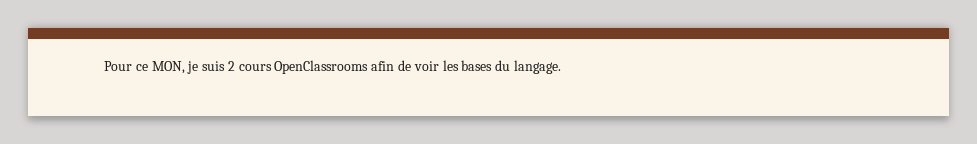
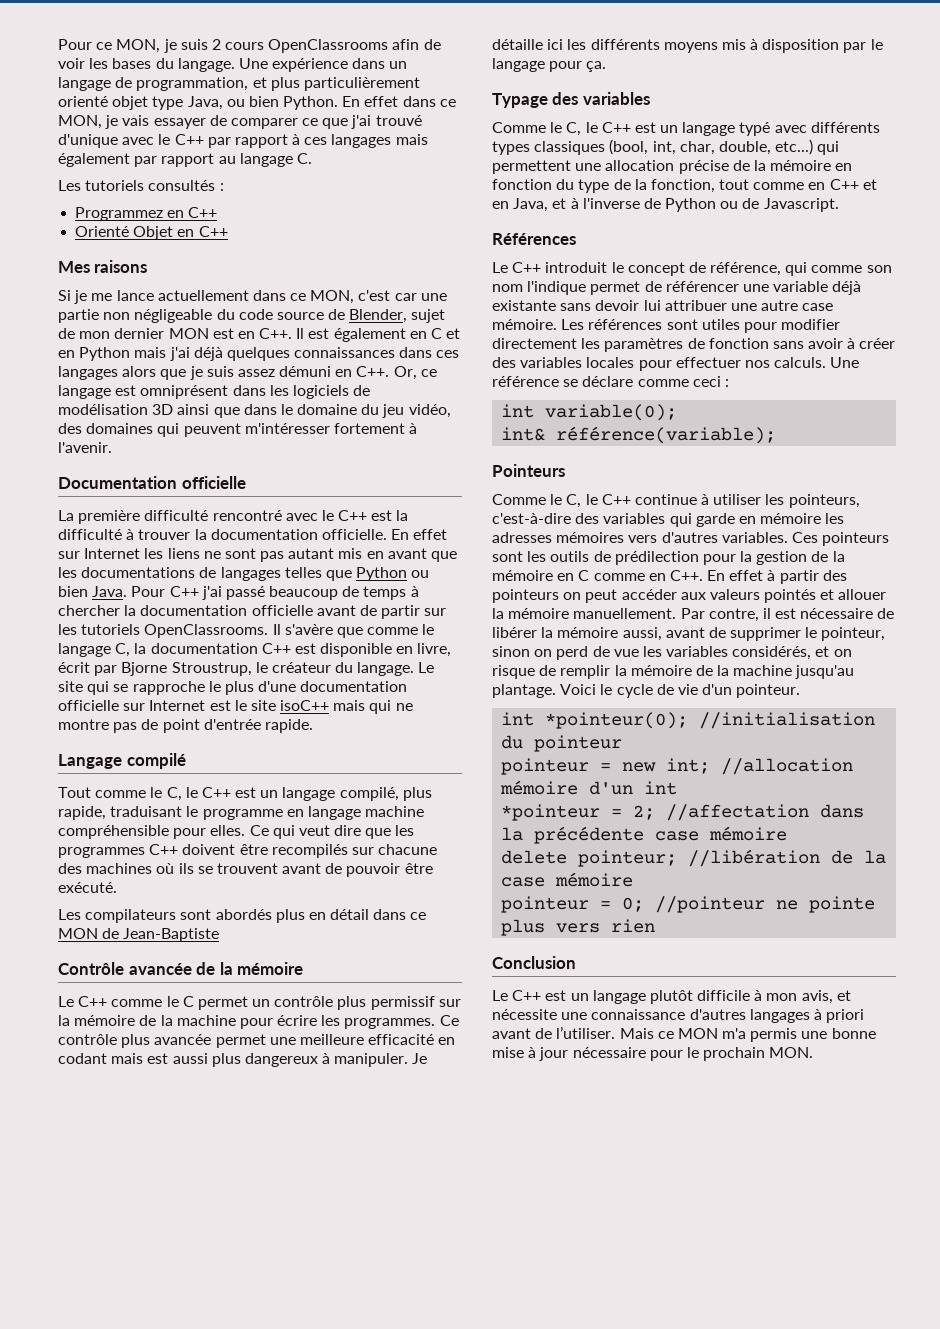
(561, 67) none -> [238,58,408,72] [58,77,420,91] [58,96,456,110] [58,115,422,129] [58,134,428,148] [58,153,312,167] [58,180,224,191] [75,207,218,221] [75,226,228,240] [58,260,148,273] [58,290,447,304] [58,309,446,323] [58,328,461,342] [58,347,460,361] [58,366,437,380] [58,385,371,399] [58,404,451,418] [58,423,418,437] [58,442,112,453] [58,476,246,489] [58,510,409,524] [58,529,448,540] [58,548,458,562] [58,567,430,581] [58,586,419,600] [58,605,447,619] [58,624,435,638] [58,643,452,657] [58,662,435,676] [58,681,408,695] [58,700,413,714] [58,719,313,733] [58,753,186,769] [58,787,432,801] [58,806,425,820] [58,825,415,839] [58,844,438,858] [58,863,433,877] [58,882,117,893] [58,909,427,923] [58,928,220,942] [58,962,304,975] [58,996,461,1010] [58,1015,459,1029] [58,1034,456,1048] [58,1053,428,1067] [492,39,883,53] [492,58,607,72] [492,92,650,108] [492,122,880,136] [492,139,840,155] [492,160,853,174] [492,179,877,193] [492,198,839,212] [492,233,576,245] [492,262,892,276] [492,281,862,295] [492,300,834,311] [492,319,841,333] [492,338,896,352] [492,357,860,371] [492,376,729,387] [501,404,678,421] [501,426,777,444] [492,464,565,477] [492,494,860,508] [492,513,845,527] [492,532,890,546] [492,551,845,565] [492,570,847,584] [492,589,887,603] [492,608,895,622] [492,627,886,641] [492,646,852,660] [492,665,855,679] [492,684,801,698] [501,712,876,729] [501,735,623,752] [501,758,854,775] [500,780,678,795] [501,804,865,821] [501,826,788,844] [501,849,887,867] [501,872,634,887] [501,896,876,913] [501,919,656,936] [492,956,576,969] [492,990,851,1004] [492,1009,865,1023] [492,1026,876,1042] [492,1047,814,1061] Une expérience dans un langage de programmation, et plus particulièrement orienté objet type Java, ou bien Python. En effet dans ce MON, je vais essayer de comparer ce que j'ai trouvé d'unique avec le C++ par rapport à ces langages mais également par rapport au langage C. // Les tutoriels consultés : // Programmez en C++ // Orienté Objet en C++ // Mes raisons // Si je me lance actuellement dans ce MON, c'est car une partie non négligeable du code source de Blender, sujet de mon dernier MON est en C++. Il est également en C et en Python mais j'ai déjà quelques connaissances dans ces langages alors que je suis assez démuni en C++. Or, ce langage est omniprésent dans les logiciels de modélisation 3D ainsi que dans le domaine du jeu vidéo, des domaines qui peuvent m'intéresser fortement à l'avenir. // Documentation officielle // La première difficulté rencontré avec le C++ est la difficulté à trouver la documentation officielle. En effet sur Internet les liens ne sont pas autant mis en avant que les documentations de langages telles que Python ou bien Java. Pour C++ j'ai passé beaucoup de temps à chercher la documentation officielle avant de partir sur les tutoriels OpenClassrooms. Il s'avère que comme le langage C, la documentation C++ est disponible en livre, écrit par Bjorne Stroustrup, le créateur du langage. Le site qui se rapproche le plus d'une documentation officielle sur Internet est le site isoC++ mais qui ne montre pas de point d'entrée rapide. // Langage compilé // Tout comme le C, le C++ est un langage compilé, plus rapide, traduisant le programme en langage machine compréhensible pour elles. Ce qui veut dire que les programmes C++ doivent être recompilés sur chacune des machines où ils se trouvent avant de pouvoir être exécuté. // Les compilateurs sont abordés plus en détail dans ce MON de Jean-Baptiste // Contrôle avancée de la mémoire // Le C++ comme le C permet un contrôle plus permissif sur la mémoire de la machine pour écrire les programmes. Ce contrôle plus avancée permet une meilleure efficacité en codant mais est aussi plus dangereux à manipuler. Je détaille ici les différents moyens mis à disposition par le langage pour ça. // Typage des variables // Comme le C, le C++ est un langage typé avec différents types classiques (bool, int, char, double, etc...) qui permettent une allocation précise de la mémoire en fonction du type de la fonction, tout comme en C++ et en Java, et à l'inverse de Python ou de Javascript. // Références // Le C++ introduit le concept de référence, qui comme son nom l'indique permet de référencer une variable déjà existante sans devoir lui attribuer une autre case mémoire. Les références sont utiles pour modifier directement les paramètres de fonction sans avoir à créer des variables locales pour effectuer nos calculs. Une référence se déclare comme ceci : // int variable(0); // int& référence(variable); // Pointeurs // Comme le C, le C++ continue à utiliser les pointeurs, c'est-à-dire des variables qui garde en mémoire les adresses mémoires vers d'autres variables. Ces pointeurs sont les outils de prédilection pour la gestion de la mémoire en C comme en C++. En effet à partir des pointeurs on peut accéder aux valeurs pointés et allouer la mémoire manuellement. Par contre, il est nécessaire de libérer la mémoire aussi, avant de supprimer le pointeur, sinon on perd de vue les variables considérés, et on risque de remplir la mémoire de la machine jusqu'au plantage. Voici le cycle de vie d'un pointeur. // int *pointeur(0); //initialisation du pointeur // pointeur = new int; //allocation mémoire d'un int // *pointeur = 2; //affectation dans la précédente case mémoire // delete pointeur; //libération de la case mémoire // pointeur = 0; //pointeur ne pointe plus vers rien // Conclusion // Le C++ est un langage plutôt difficile à mon avis, et nécessite une connaissance d'autres langages à priori avant de l’utiliser. Mais ce MON m'a permis une bonne mise à jour nécessaire pour le prochain MON.

